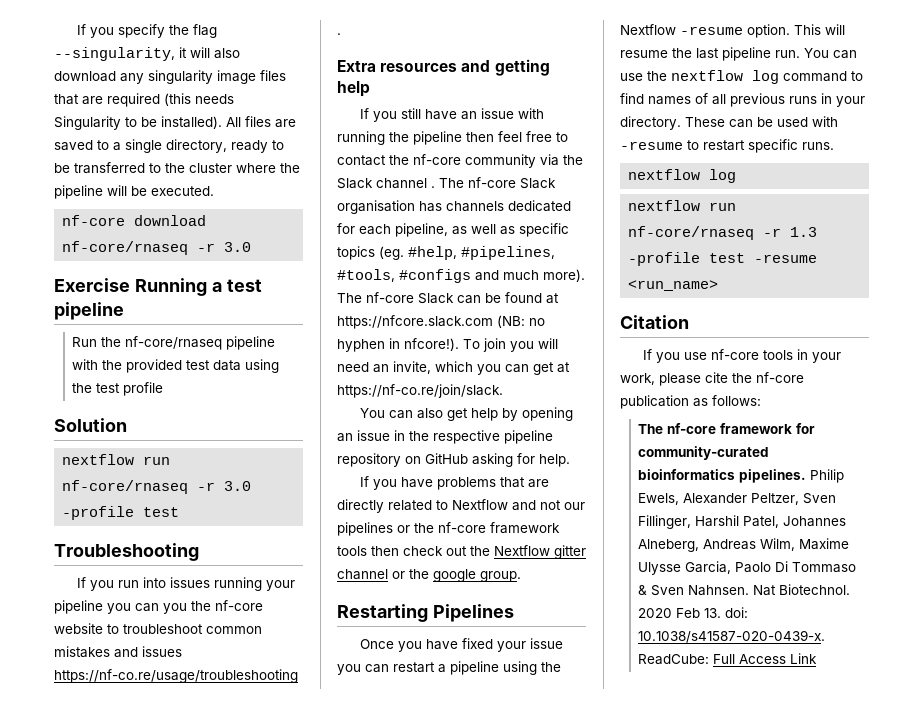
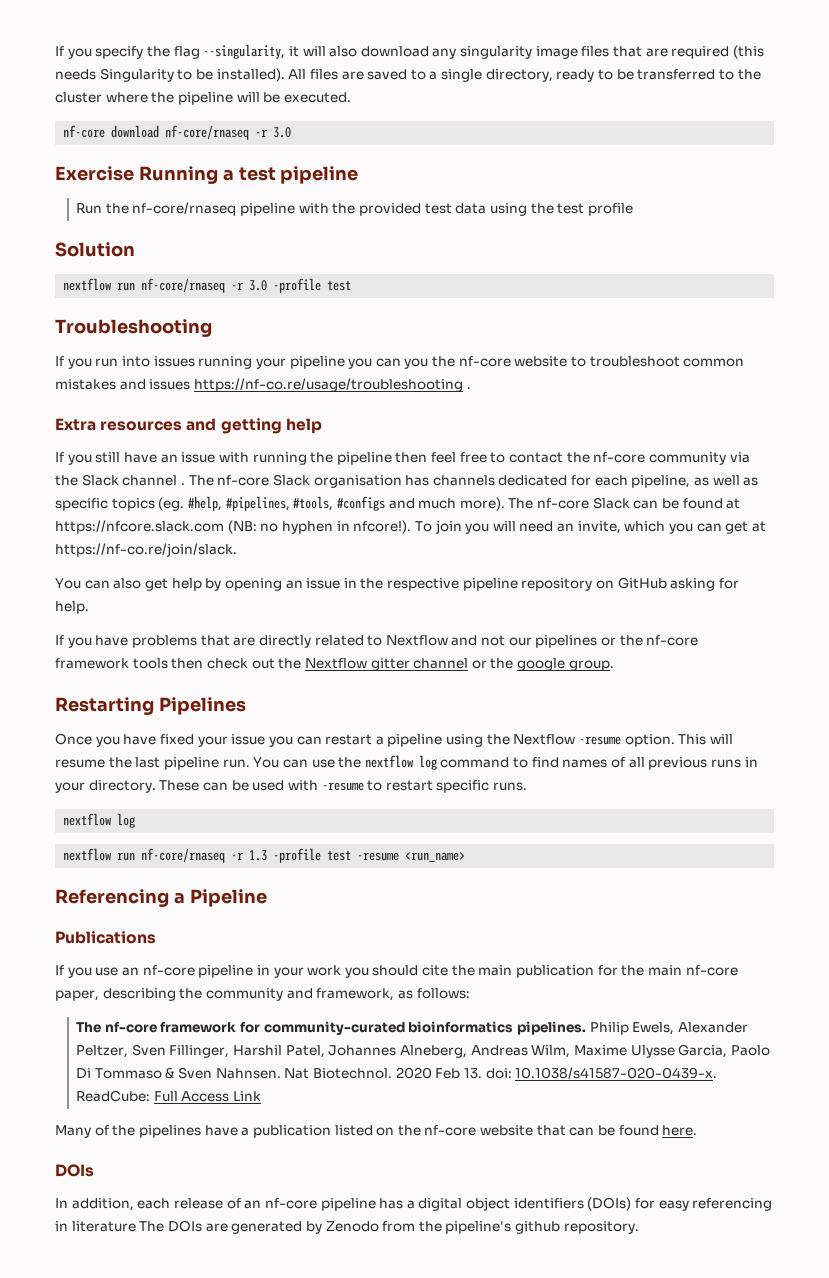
[620,315,689,329] Citation -> [55,889,267,907] [55,931,156,944] Referencing a Pipeline // Publications
[710,349,841,363] [620,372,804,386] [620,395,689,409] nf-core tools in your work, please cite the nf-core publication -> [121,965,738,978] [55,988,395,1001] an nf-core pipeline in your work you should cite the main publication for the main nf-core paper, describing the community and framework,
(818, 658) none -> [55,1125,698,1138] [55,1164,94,1177] [55,1197,773,1211] [55,1220,639,1234] // Many of the pipelines have a publication listed on the nf-core website that can be found here. // DOIs // In addition, each release of an nf-core pipeline has a digital object identifiers (DOIs) for easy referencing in literature The DOIs are generated by Zenodo from the pipeline's github repository.

